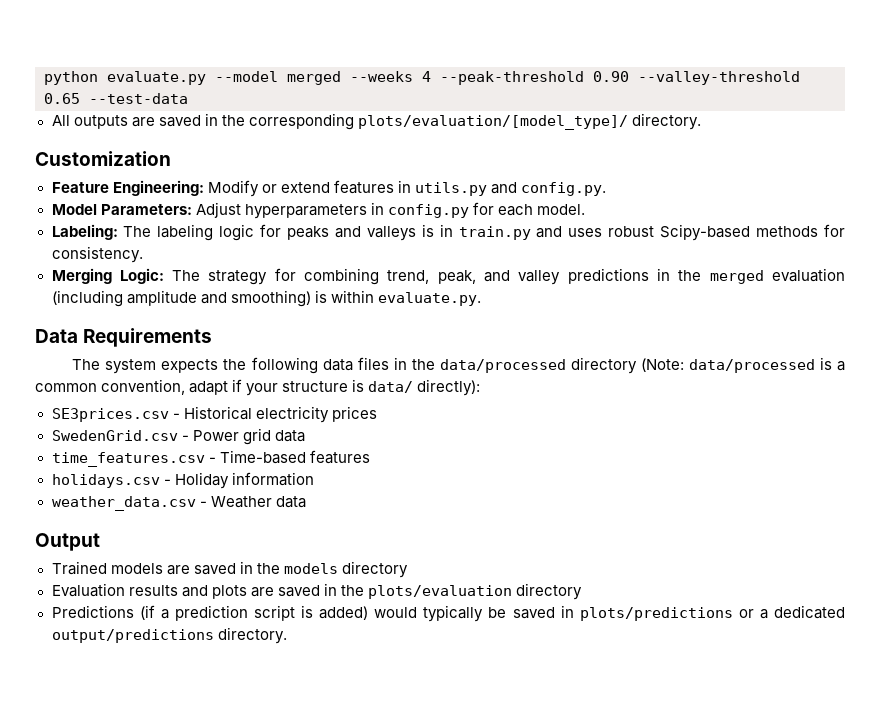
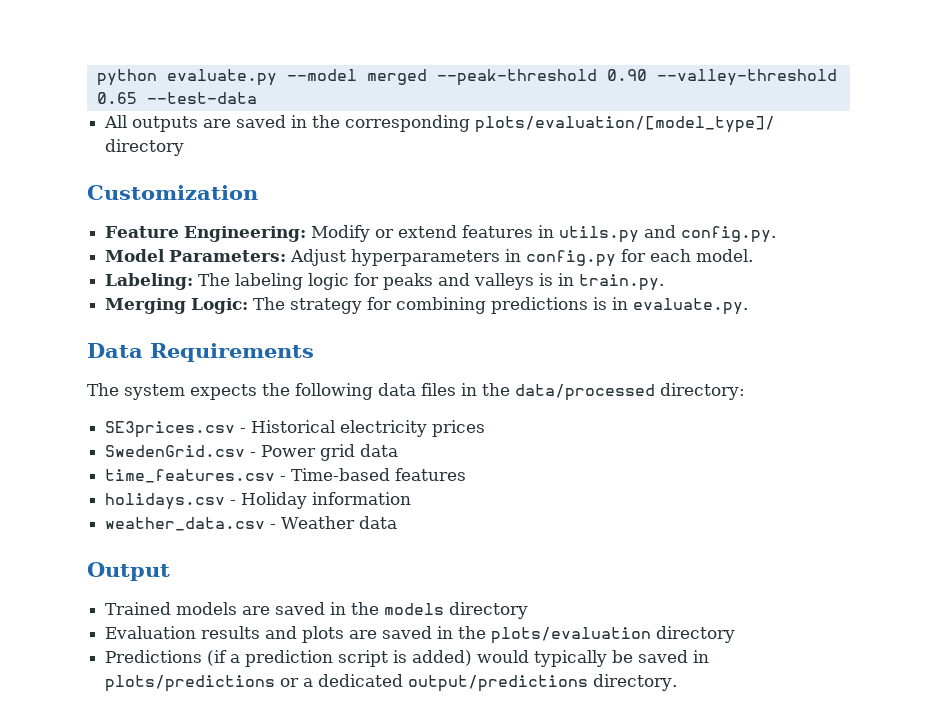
[350,71,431,82] --weeks 4 -> (427, 77) none
[631,113,701,130] directory. -> [105,139,185,156] directory
[458,224,845,241] [51,246,143,263] train.py and uses robust Scipy-based methods for consistency. -> [579,274,665,291] train.py.
[387,268,845,285] [51,290,374,307] trend, peak, and valley predictions in the merged evaluation (including amplitude and smoothing) is within -> [491,297,629,314] predictions is in
[570,357,845,374] [35,379,481,396] directory (Note: data/processed is a common convention, adapt if your structure is data/ directly): -> [660,383,745,400] directory:

